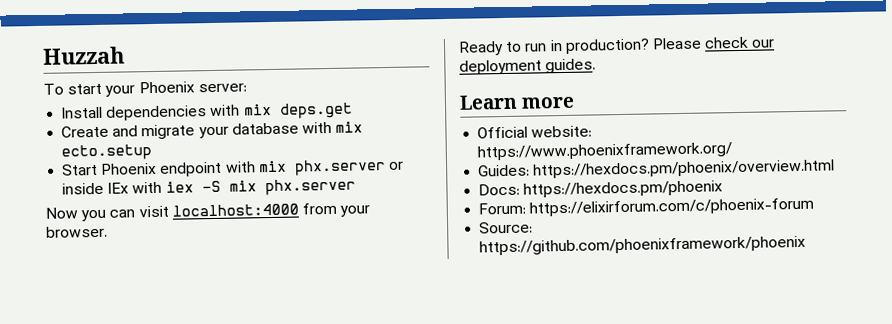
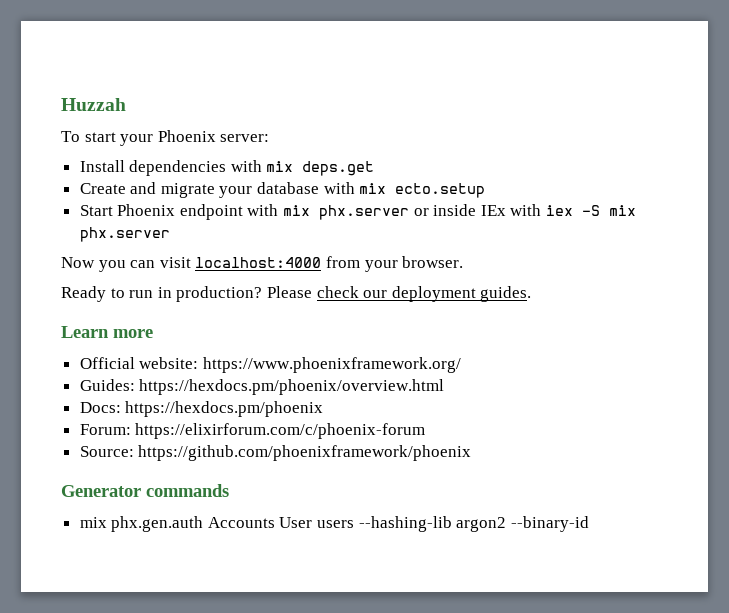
(807, 245) none -> [61,484,229,497] [79,516,589,532] // Generator commands // mix phx.gen.auth Accounts User users --hashing-lib argon2 --binary-id

